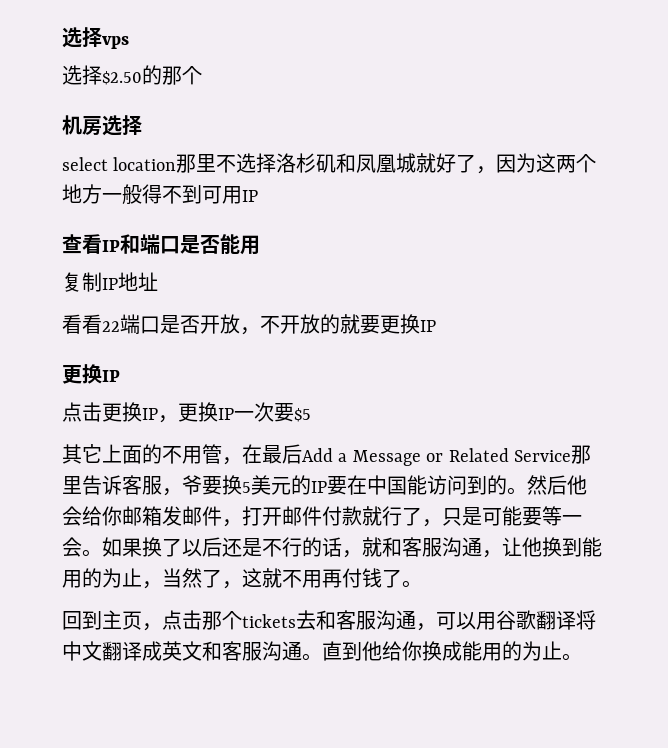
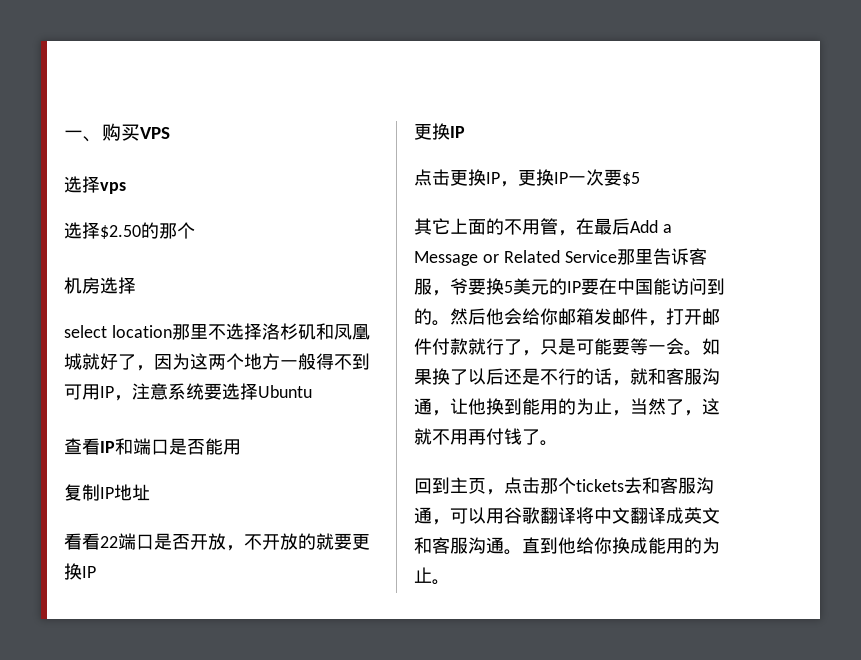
(62, 37) none -> [64,123,170,142] 一、购买VPS //
(258, 196) none -> [114,383,312,401] ，注意系统要选择Ubuntu

